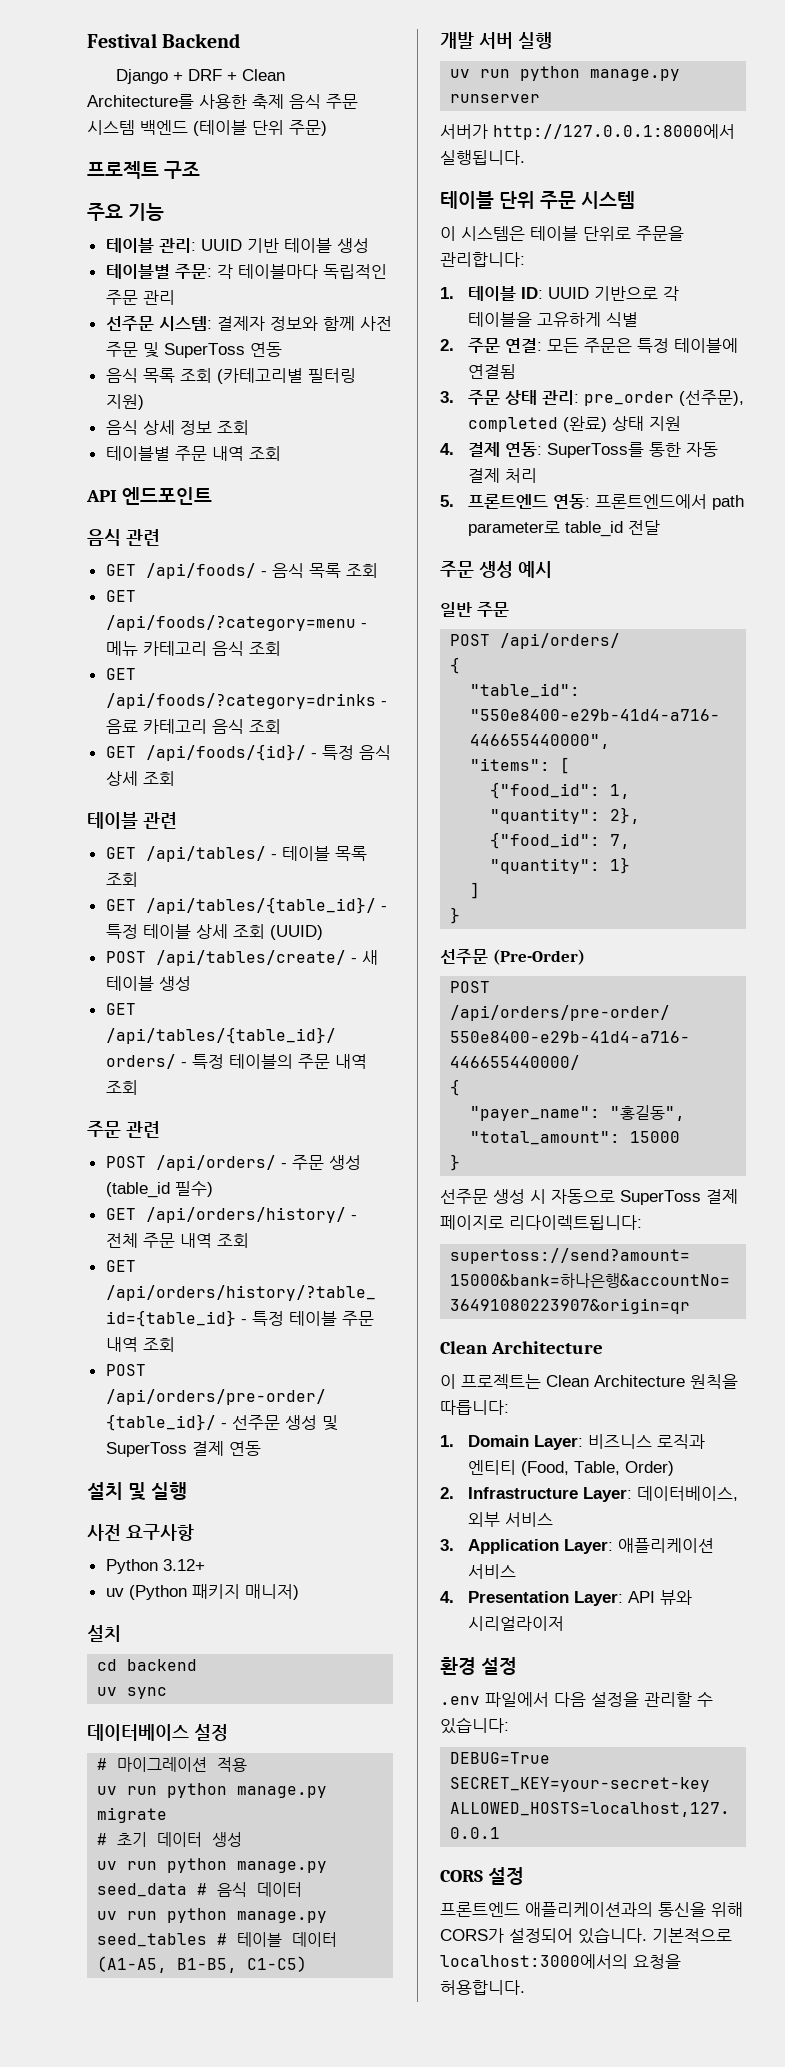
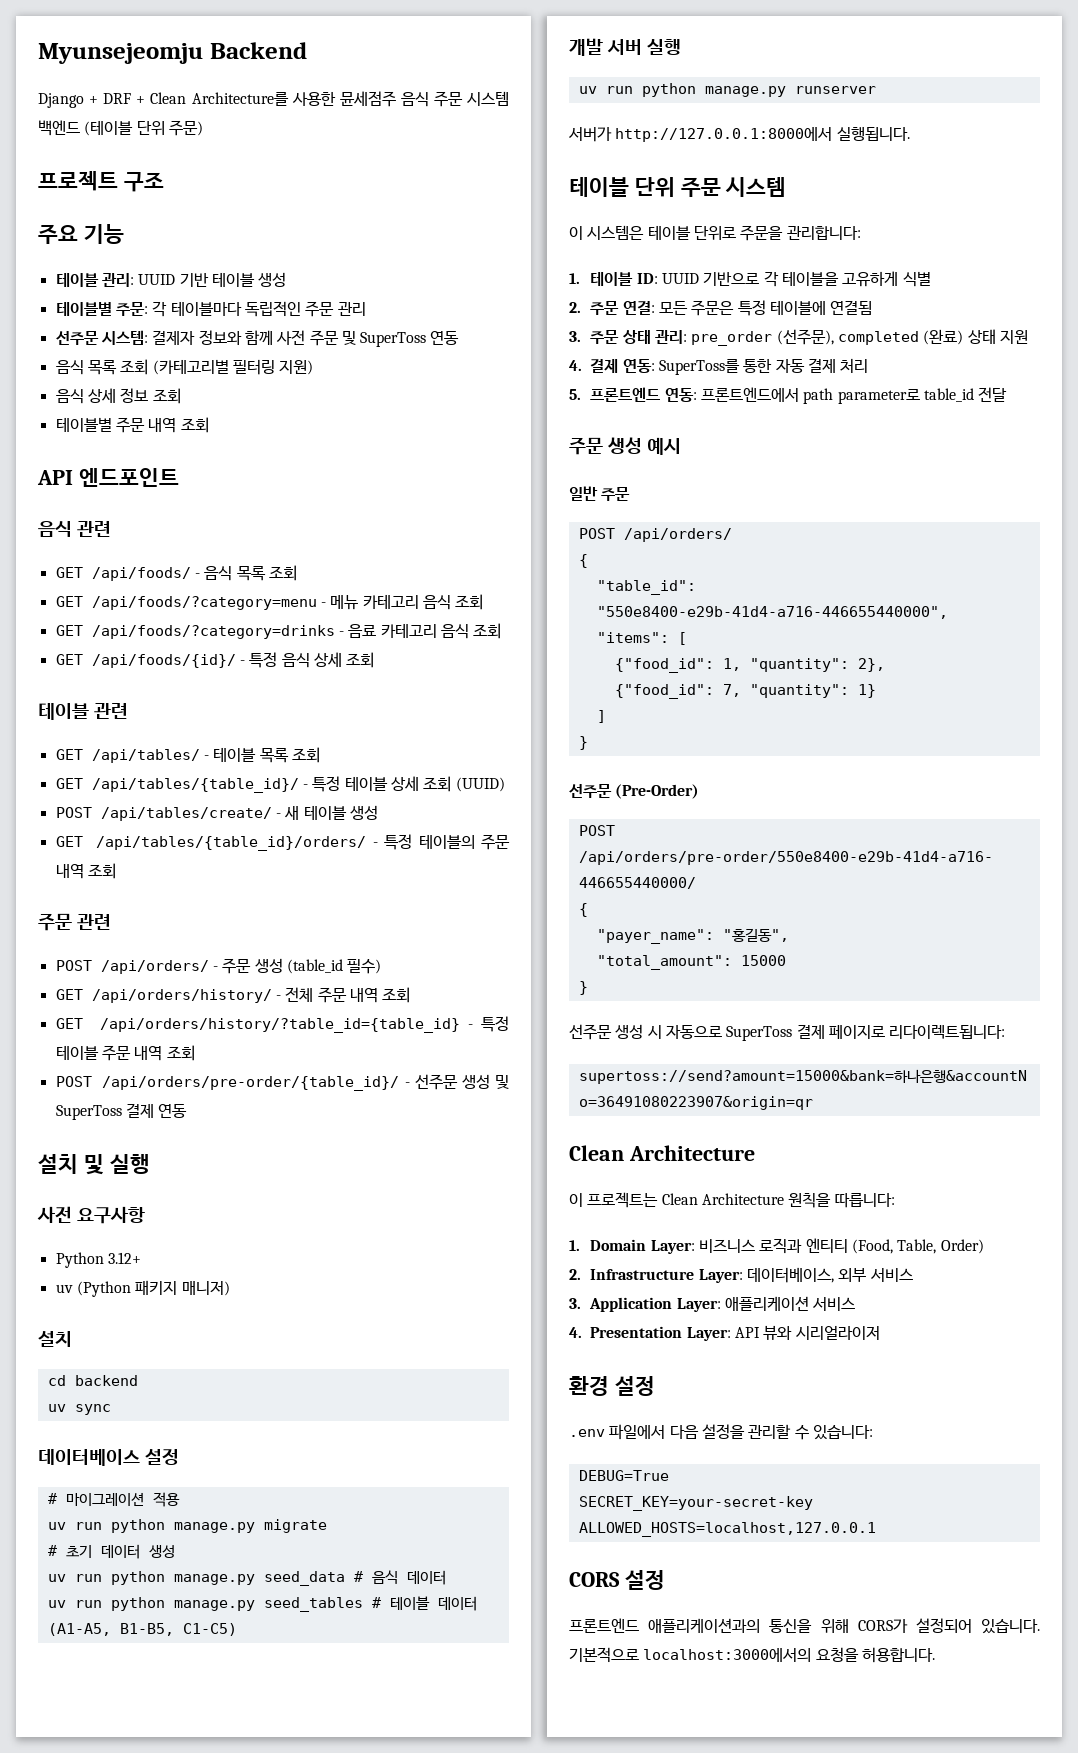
[87,33,157,48] Festival -> [38,43,203,64] Myunsejeomju
[252,94,284,109] 축제 -> [339,91,396,107] 뮨세점주

